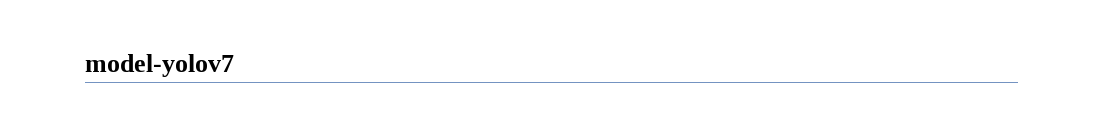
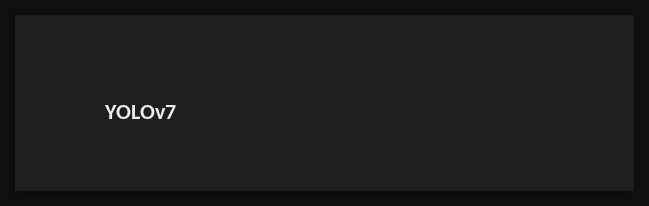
[85,54,234,77] model-yolov7 -> [104,105,176,119] YOLOv7

